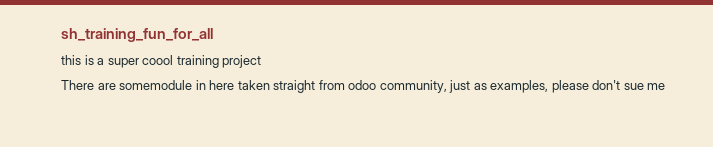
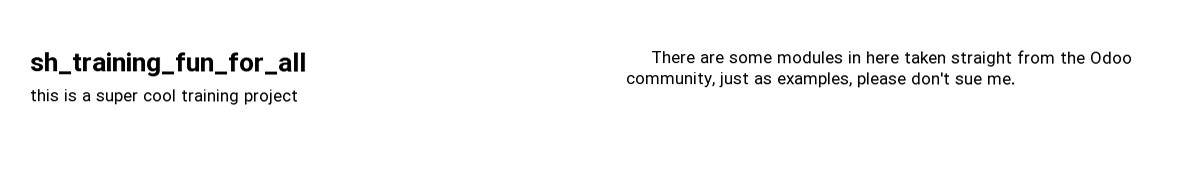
[142,55,174,65] coool -> [142,89,177,102] cool
[119,80,193,90] somemodule -> [729,51,845,64] some modules
[348,80,377,90] odoo -> [1060,51,1134,64] the Odoo
[647,83,666,90] me -> [987,75,1016,85] me.

